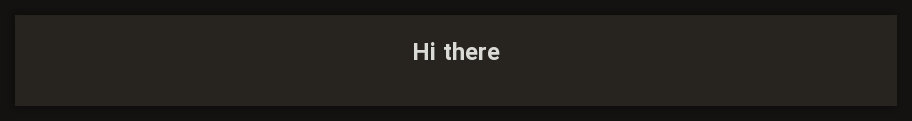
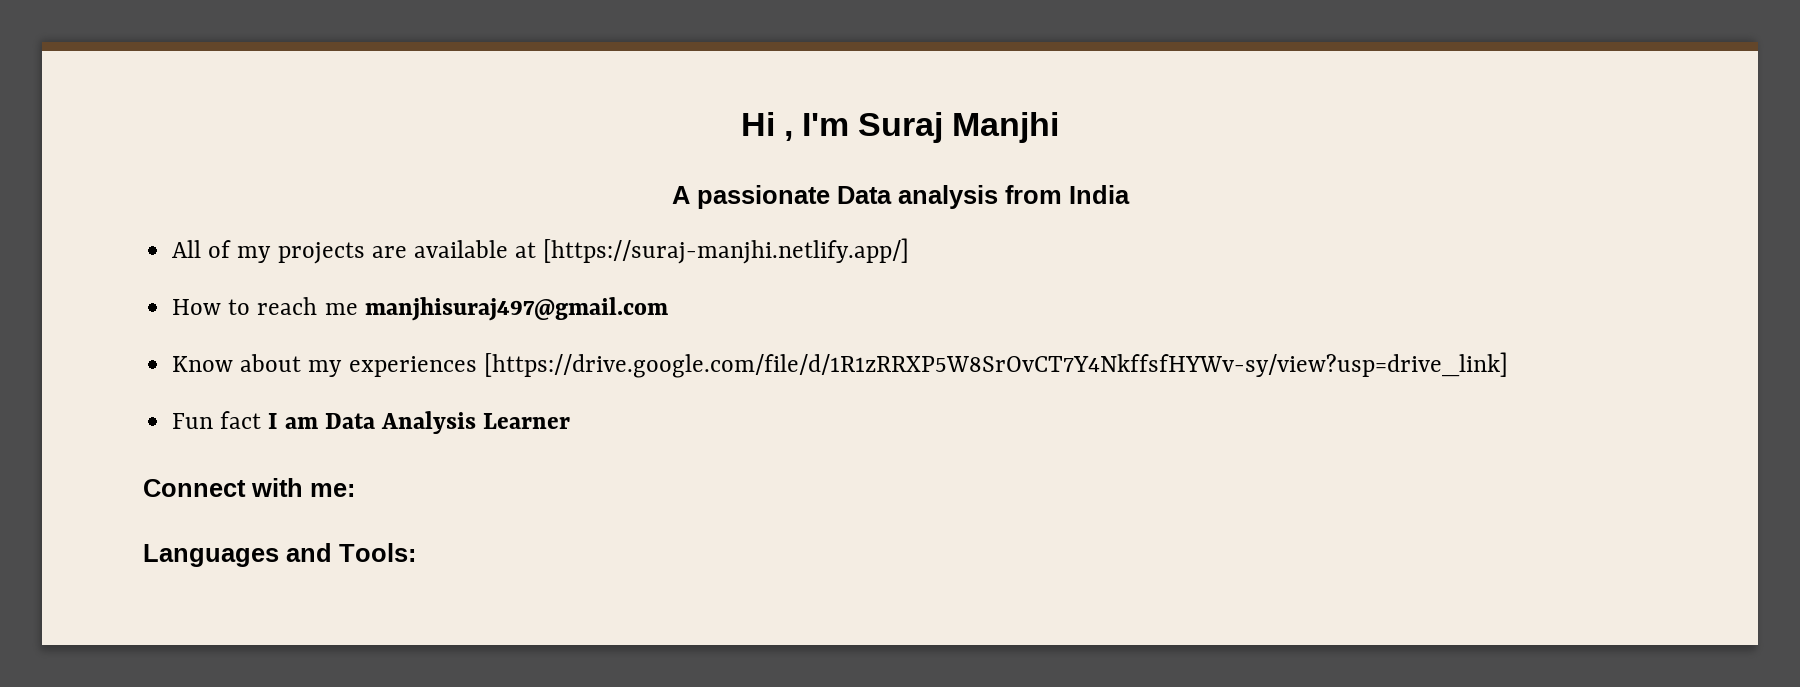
[442,42,500,60] there -> [783,112,1060,143] [671,185,1130,209] [172,238,910,264] [172,297,668,321] [172,352,1508,378] [172,411,571,434] [143,478,355,497] [143,543,416,567] , I'm Suraj Manjhi // A passionate Data analysis from India // All of my projects are available at [https://suraj-manjhi.netlify.app/] // How to reach me manjhisuraj497@gmail.com // Know about my experiences [https://drive.google.com/file/d/1R1zRRXP5W8SrOvCT7Y4NkffsfHYWv-sy/view?usp=drive_link] // Fun fact I am Data Analysis Learner // Connect with me: // Languages and Tools:

